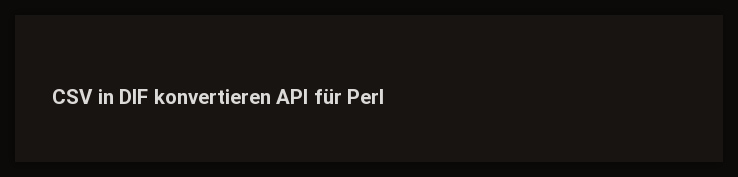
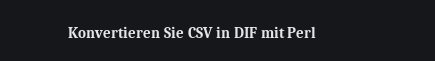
(52, 96) none -> [68,26,184,38] Konvertieren Sie
[153,89,342,104] konvertieren API für -> [260,26,285,38] mit

